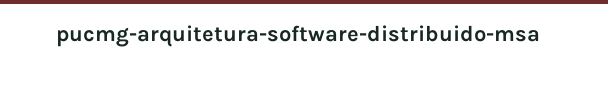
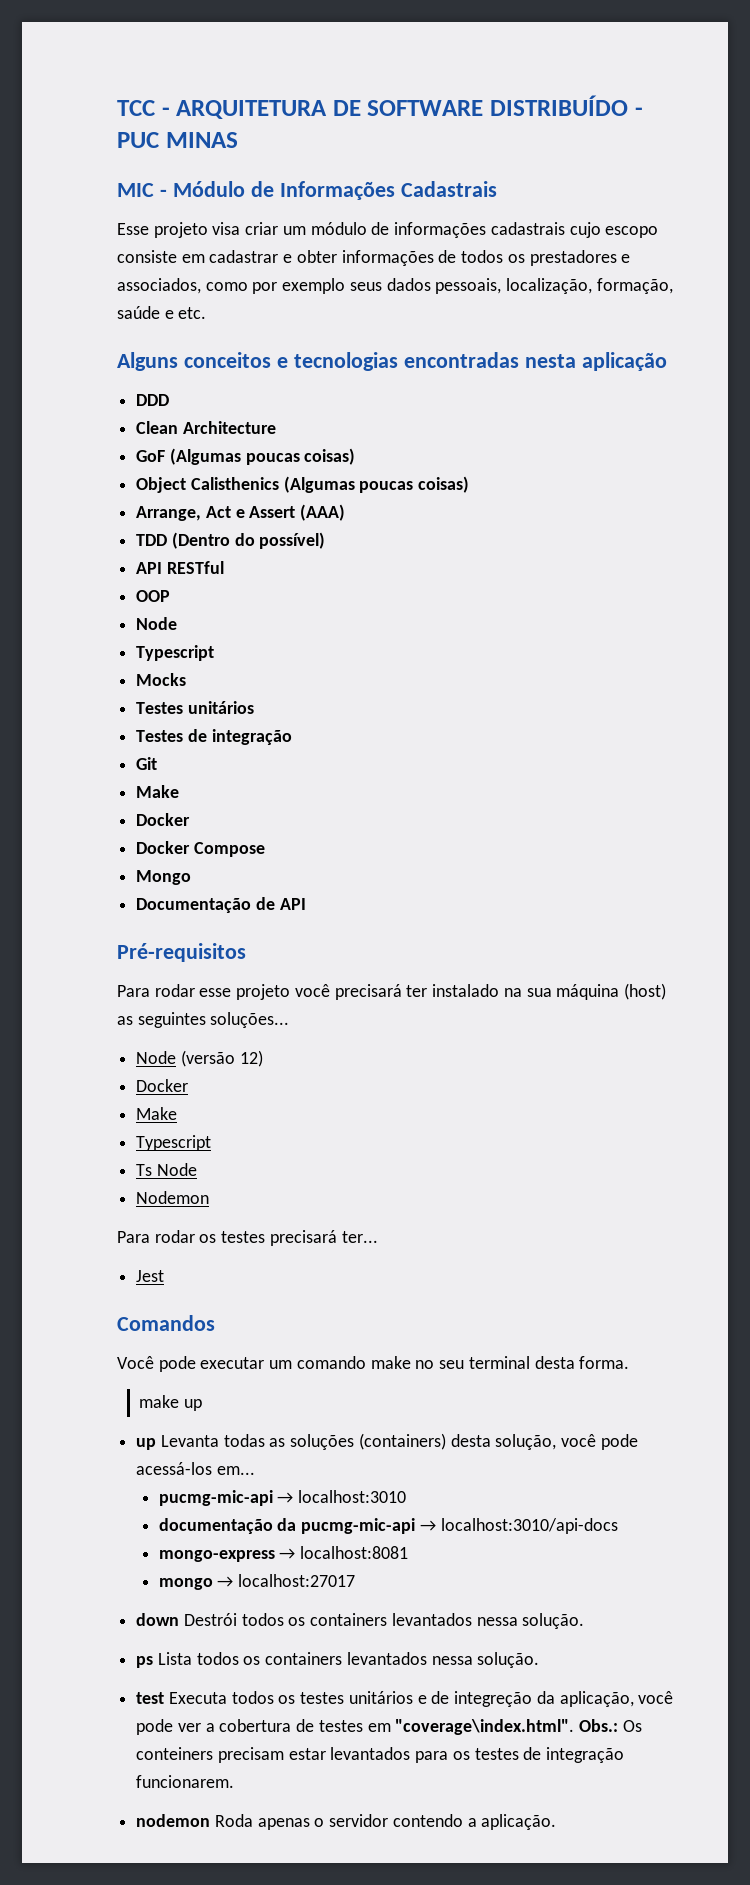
[56,25,540,47] pucmg-arquitetura-software-distribuido-msa -> [117,95,643,119] [117,132,238,148] [117,181,497,200] [117,222,659,238] [117,250,631,266] [117,278,673,294] [117,306,207,319] [117,352,667,371] [136,394,170,406] [136,421,276,434] [136,448,356,465] [136,476,470,493] [136,504,346,521] [136,532,326,549] [136,561,224,574] [136,590,171,602] [136,617,178,630] [136,645,215,661] [136,673,187,686] [136,701,254,714] [136,729,292,745] [136,757,158,770] [136,785,180,798] [136,813,191,826] [136,841,265,857] [136,870,192,885] [136,897,306,913] [117,943,246,962] [117,983,666,1000] [117,1012,290,1028] [136,1050,263,1067] [136,1079,189,1092] [136,1107,178,1120] [136,1135,212,1151] [136,1163,197,1176] [136,1191,210,1204] [117,1230,378,1246] [136,1270,165,1282] [117,1315,215,1331] [117,1356,630,1372] [139,1395,203,1411] [136,1433,638,1450] [136,1462,255,1475] [158,1490,407,1506] [158,1518,618,1534] [158,1546,409,1562] [158,1574,356,1590] [136,1613,585,1629] [136,1652,540,1668] [136,1691,674,1707] [136,1719,642,1735] [136,1747,625,1763] [136,1775,235,1788] [136,1814,557,1830] TCC - ARQUITETURA DE SOFTWARE DISTRIBUÍDO - PUC MINAS // MIC - Módulo de Informações Cadastrais // Esse projeto visa criar um módulo de informações cadastrais cujo escopo consiste em cadastrar e obter informações de todos os prestadores e associados, como por exemplo seus dados pessoais, localização, formação, saúde e etc. // Alguns conceitos e tecnologias encontradas nesta aplicação // DDD // Clean Architecture // GoF (Algumas poucas coisas) // Object Calisthenics (Algumas poucas coisas) // Arrange, Act e Assert (AAA) // TDD (Dentro do possível) // API RESTful // OOP // Node // Typescript // Mocks // Testes unitários // Testes de integração // Git // Make // Docker // Docker Compose // Mongo // Documentação de API // Pré-requisitos // Para rodar esse projeto você precisará ter instalado na sua máquina (host) as seguintes soluções... // Node (versão 12) // Docker // Make // Typescript // Ts Node // Nodemon // Para rodar os testes precisará ter... // Jest // Comandos // Você pode executar um comando make no seu terminal desta forma. // make up // up Levanta todas as soluções (containers) desta solução, você pode acessá-los em... // pucmg-mic-api → localhost:3010 // documentação da pucmg-mic-api → localhost:3010/api-docs // mongo-express → localhost:8081 // mongo → localhost:27017 // down Destrói todos os containers levantados nessa solução. // ps Lista todos os containers levantados nessa solução. // test Executa todos os testes unitários e de integreção da aplicação, você pode ver a cobertura de testes em "coverage\index.html". Obs.: Os conteiners precisam estar levantados para os testes de integração funcionarem. // nodemon Roda apenas o servidor contendo a aplicação.

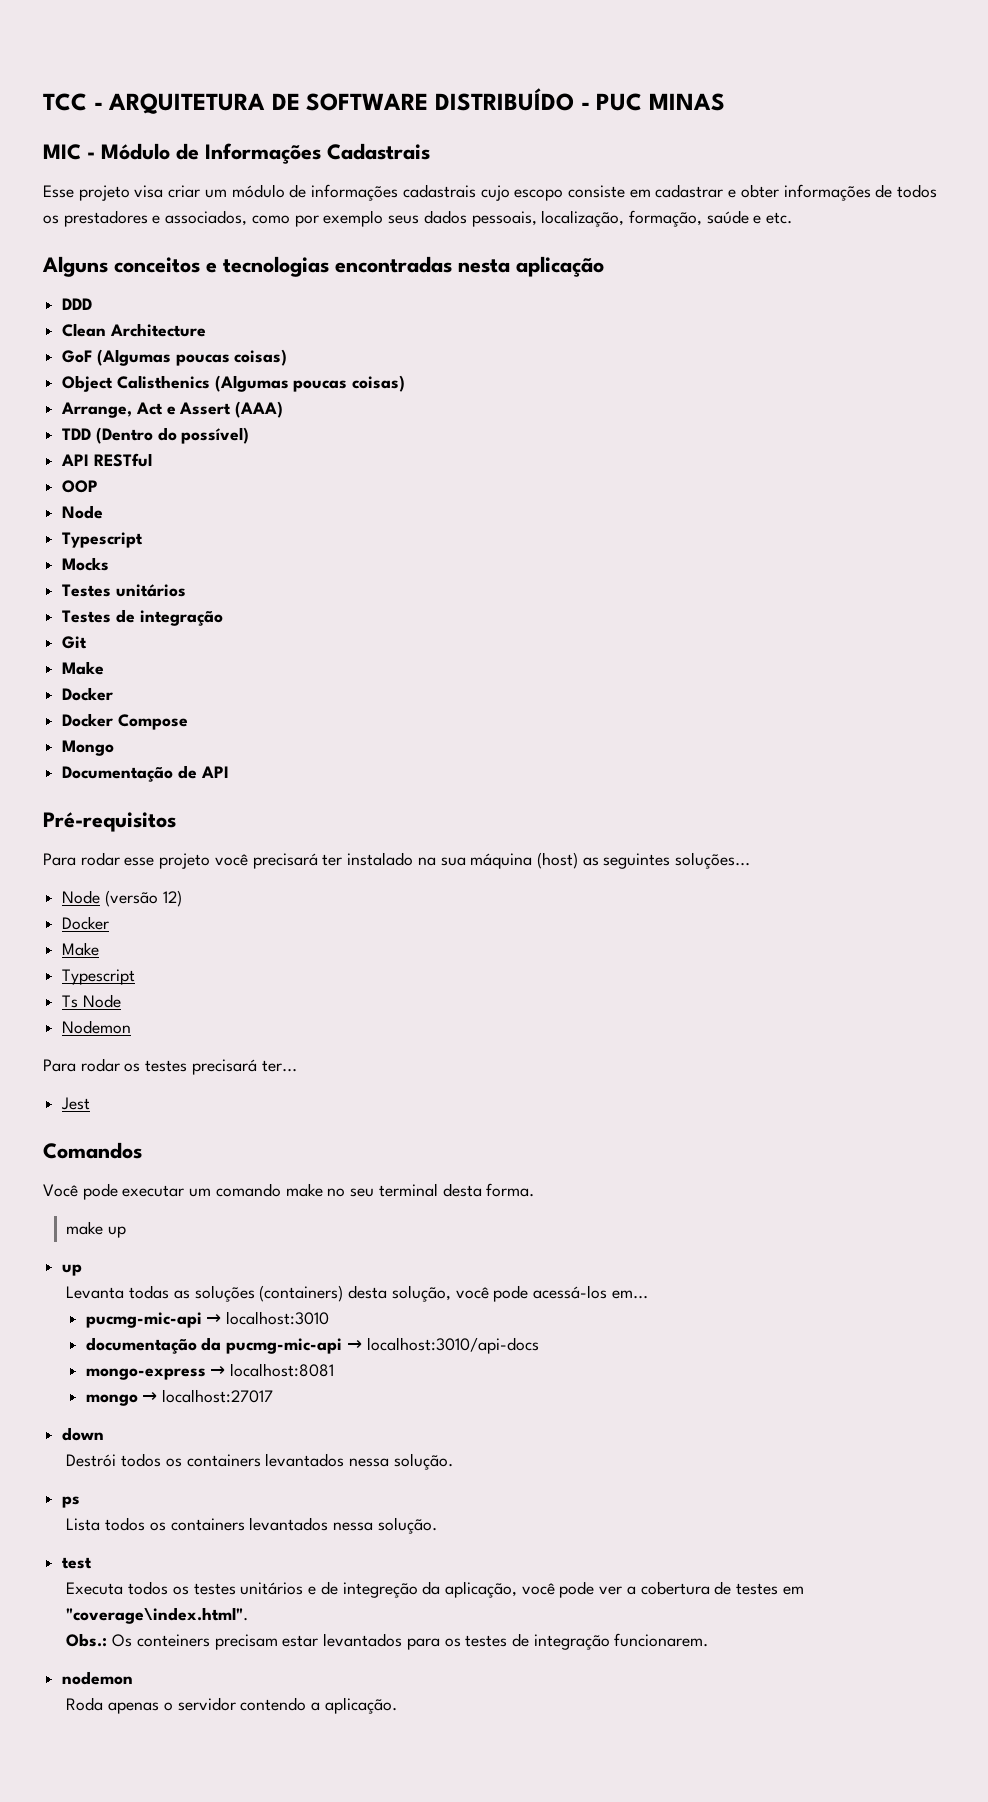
(157, 1444) none -> (83, 1270) //
(180, 1619) none -> (105, 1434) //
(154, 1662) none -> (81, 1502) //
(165, 1698) none -> (93, 1563) //
(575, 1727) none -> (249, 1615) //
(211, 1820) none -> (134, 1678) //

